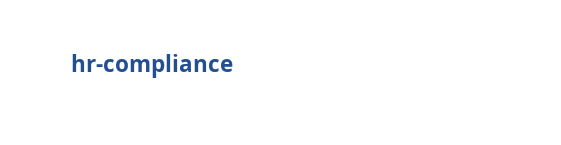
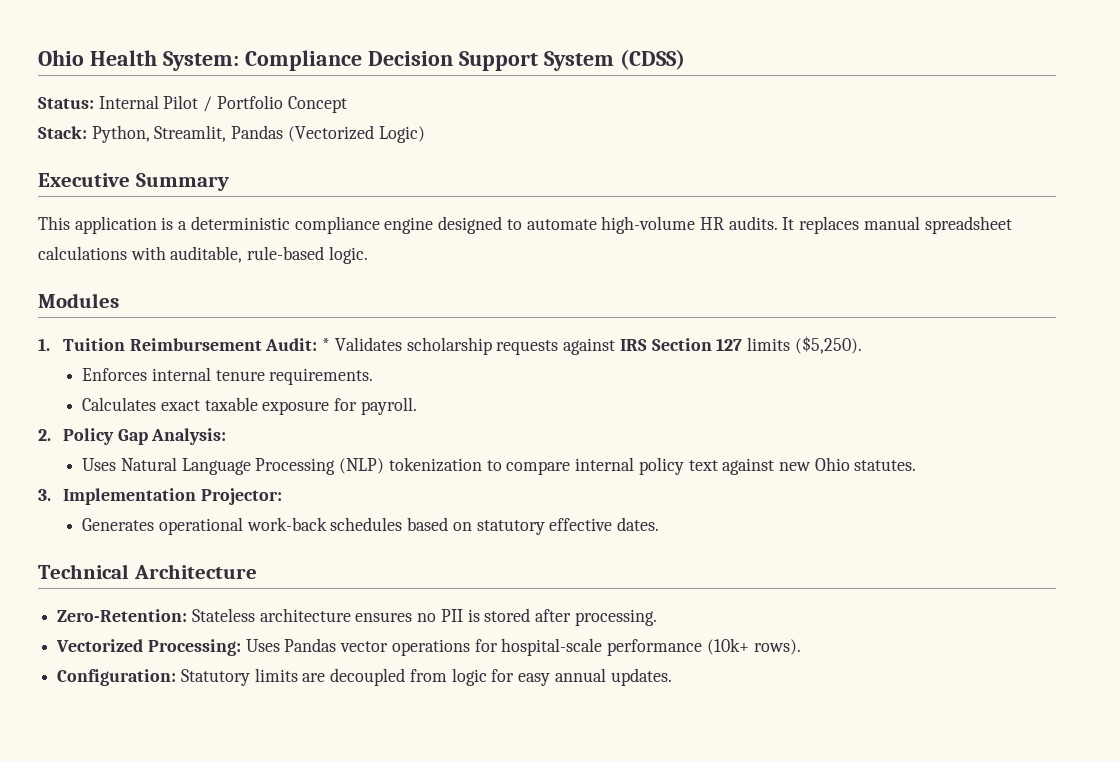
[71,54,233,78] hr-compliance -> [38,49,685,71] [38,95,347,113] [38,125,425,143] [38,173,229,191] [38,216,1012,234] [38,246,368,264] [38,293,119,308] [38,336,862,355] [82,367,374,385] [82,397,417,415] [38,428,227,445] [82,457,917,475] [38,488,282,505] [82,517,660,535] [38,564,257,579] [57,608,657,626] [56,638,801,656] [57,668,672,686] Ohio Health System: Compliance Decision Support System (CDSS) // Status: Internal Pilot / Portfolio Concept // Stack: Python, Streamlit, Pandas (Vectorized Logic) // Executive Summary // This application is a deterministic compliance engine designed to automate high-volume HR audits. It replaces manual spreadsheet calculations with auditable, rule-based logic. // Modules // 1. Tuition Reimbursement Audit: * Validates scholarship requests against IRS Section 127 limits ($5,250). // Enforces internal tenure requirements. // Calculates exact taxable exposure for payroll. // 2. Policy Gap Analysis: // Uses Natural Language Processing (NLP) tokenization to compare internal policy text against new Ohio statutes. // 3. Implementation Projector: // Generates operational work-back schedules based on statutory effective dates. // Technical Architecture // Zero-Retention: Stateless architecture ensures no PII is stored after processing. // Vectorized Processing: Uses Pandas vector operations for hospital-scale performance (10k+ rows). // Configuration: Statutory limits are decoupled from logic for easy annual updates.

